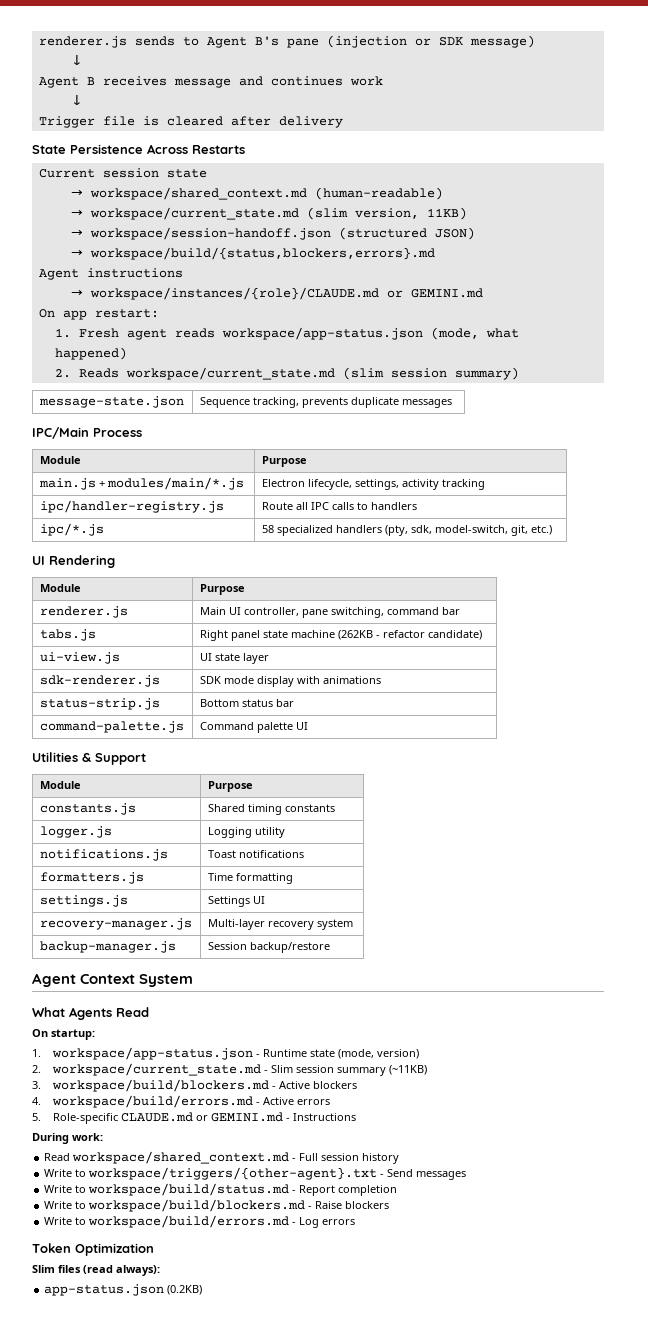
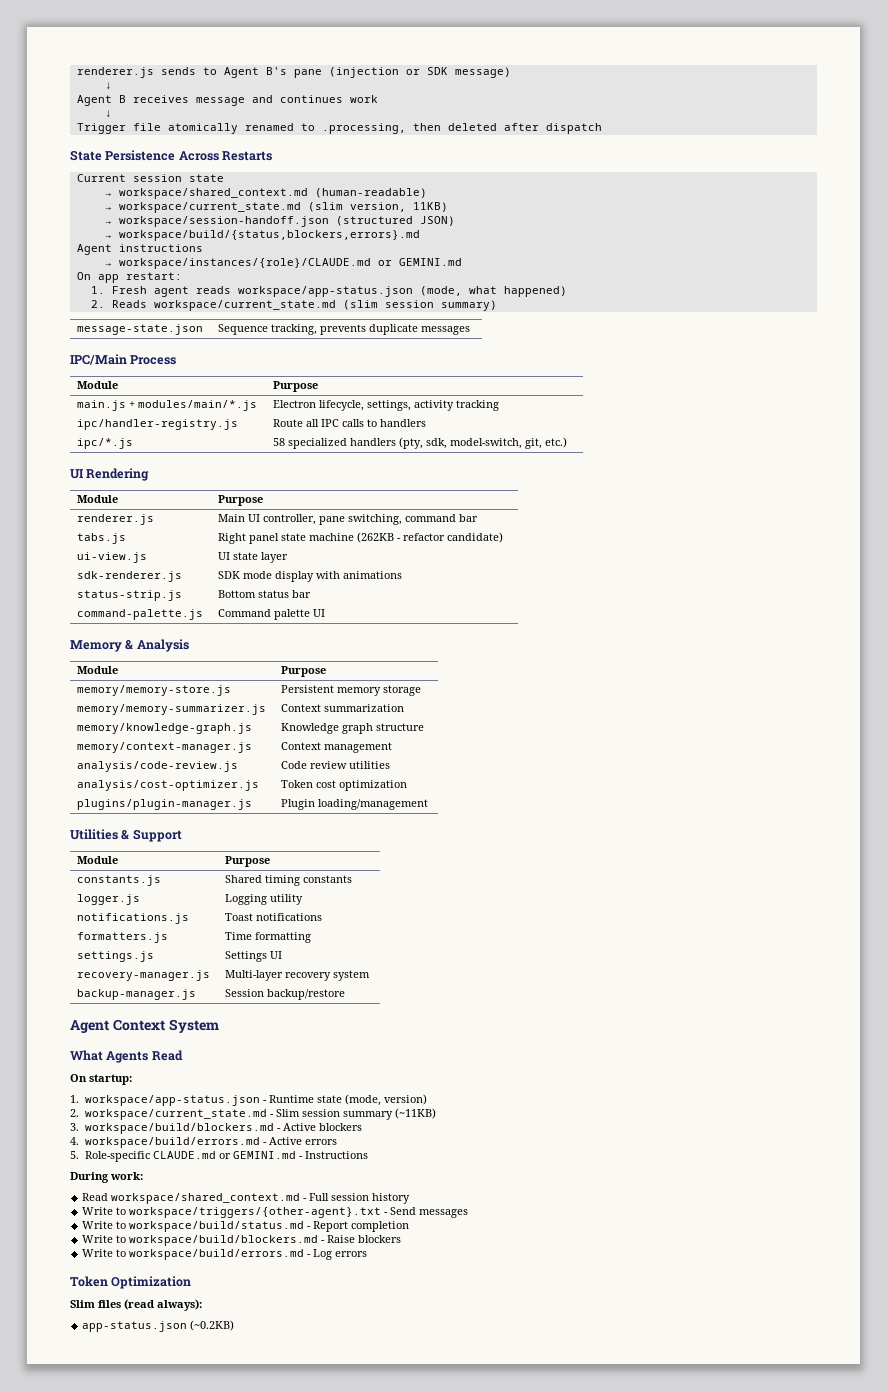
[142,116,343,128] is cleared after delivery -> [167,123,602,134] atomically renamed to .processing, then deleted after dispatch
(308, 726) none -> [70,639,189,652] [77,666,119,674] [281,666,327,677] [77,685,232,696] [281,685,422,696] [77,704,267,715] [281,704,405,712] [77,723,253,734] [281,723,425,734] [77,742,253,753] [281,742,393,753] [77,761,239,772] [281,761,391,769] [77,780,260,791] [281,780,408,791] [77,799,253,810] [281,799,429,810] // Memory & Analysis // Module | Purpose // memory/memory-store.js | Persistent memory storage // memory/memory-summarizer.js | Context summarization // memory/knowledge-graph.js | Knowledge graph structure // memory/context-manager.js | Context management // analysis/code-review.js | Code review utilities // analysis/cost-optimizer.js | Token cost optimization // plugins/plugin-manager.js | Plugin loading/management
[167,1285,203,1295] (0.2KB) -> [190,1320,235,1331] (~0.2KB)

